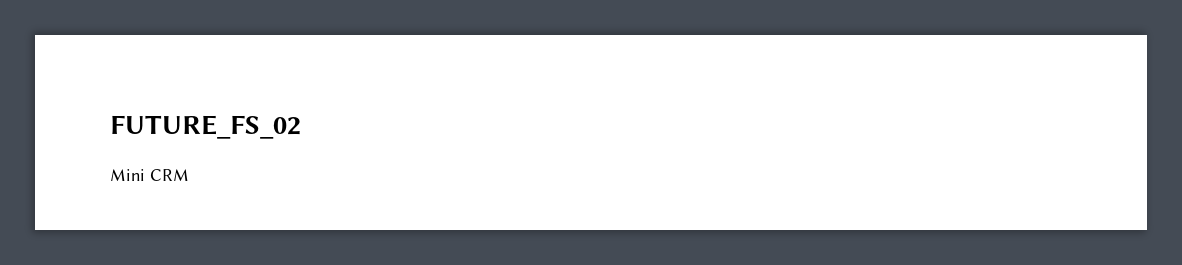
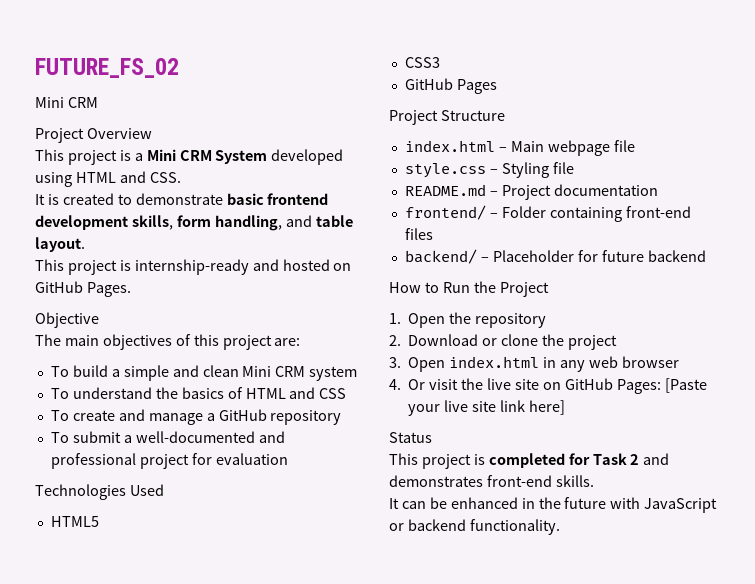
(189, 175) none -> [35,128,152,143] [35,149,344,165] [35,171,181,187] [35,193,329,205] [35,215,353,231] [35,237,85,252] [35,259,352,275] [35,281,131,297] [35,312,99,328] [35,334,301,350] [50,365,358,381] [50,387,347,399] [50,409,342,425] [50,431,285,443] [50,453,288,469] [35,484,164,500] [50,516,99,527] [404,57,440,68] [404,78,497,94] [389,110,505,125] [404,140,635,156] [404,162,574,178] [404,184,658,200] [404,205,691,222] [404,228,433,240] [404,249,706,264] [389,281,549,297] [389,312,547,328] [389,334,617,350] [389,356,679,372] [389,378,707,394] [408,400,565,416] [389,432,432,443] [389,453,670,469] [389,475,594,487] [389,497,718,513] [389,519,560,535] // Project Overview // This project is a Mini CRM System developed using HTML and CSS. // It is created to demonstrate basic frontend development skills, form handling, and table layout. // This project is internship-ready and hosted on GitHub Pages. // Objective // The main objectives of this project are: // To build a simple and clean Mini CRM system // To understand the basics of HTML and CSS // To create and manage a GitHub repository // To submit a well-documented and professional project for evaluation // Technologies Used // HTML5 // CSS3 // GitHub Pages // Project Structure // index.html – Main webpage file // style.css – Styling file // README.md – Project documentation // frontend/ – Folder containing front-end files // backend/ – Placeholder for future backend // How to Run the Project // 1. Open the repository // 2. Download or clone the project // 3. Open index.html in any web browser // 4. Or visit the live site on GitHub Pages: [Paste your live site link here] // Status // This project is completed for Task 2 and demonstrates front-end skills. // It can be enhanced in the future with JavaScript or backend functionality.

